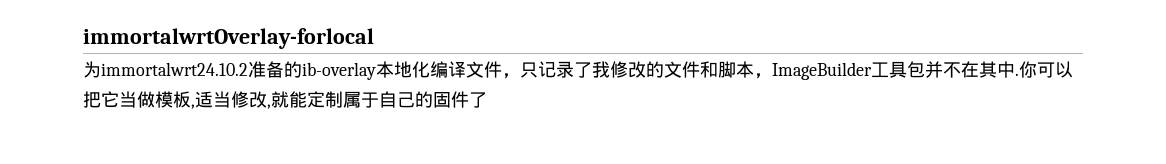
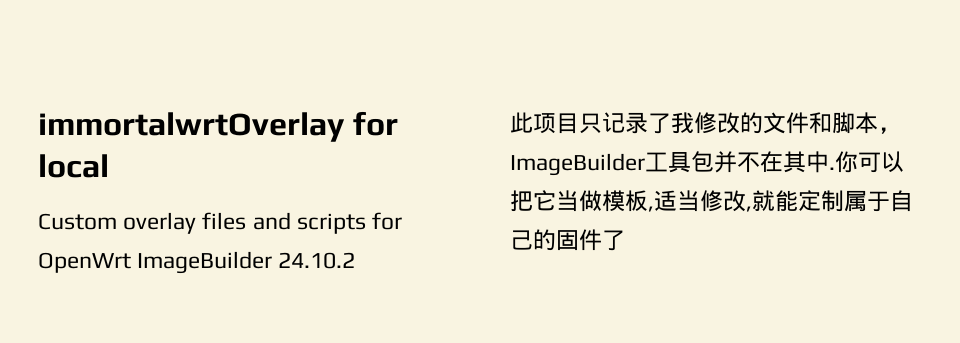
[83,28,374,49] [83,61,520,80] immortalwrtOverlay-forlocal // 为immortalwrt24.10.2准备的ib-overlay本地化编译文件， -> [38,111,398,142] [38,154,109,178] [38,212,403,234] [38,251,356,274] [510,112,579,134] immortalwrtOverlay for local // Custom overlay files and scripts for OpenWrt ImageBuilder 24.10.2 // 此项目

